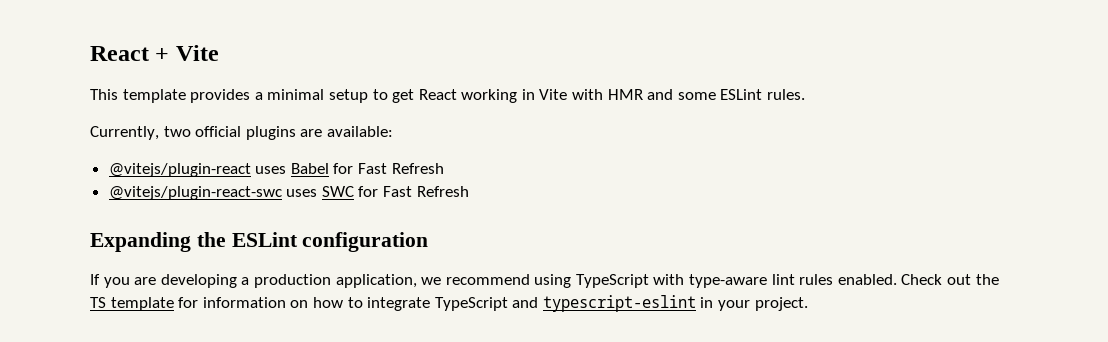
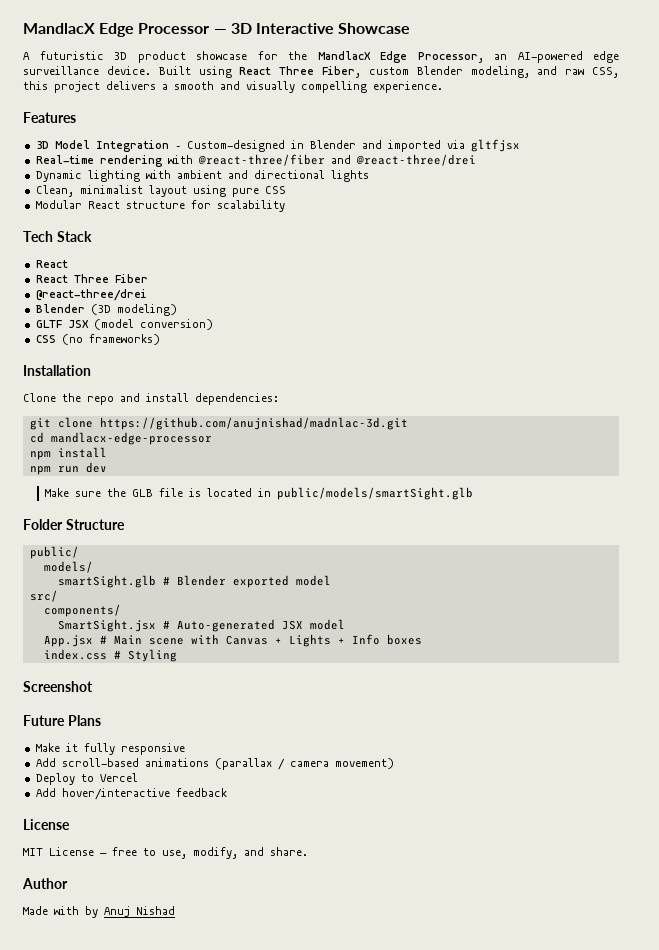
[90,45,219,61] [90,89,806,103] [90,126,393,140] [108,163,444,177] [108,186,469,200] [90,232,429,252] [90,274,999,288] [90,295,808,312] React + Vite // This template provides a minimal setup to get React working in Vite with HMR and some ESLint rules. // Currently, two official plugins are available: // @vitejs/plugin-react uses Babel for Fast Refresh // @vitejs/plugin-react-swc uses SWC for Fast Refresh // Expanding the ESLint configuration // If you are developing a production application, we recommend using TypeScript with type-aware lint rules enabled. Check out the TS template for information on how to integrate TypeScript and typescript-eslint in your project. -> [23,23,411,37] [23,51,619,63] [23,66,619,78] [23,81,443,93] [23,112,76,123] [35,139,520,152] [35,154,476,167] [35,170,369,182] [35,185,286,197] [35,200,285,212] [23,231,92,242] [35,260,68,268] [35,274,148,283] [35,289,147,301] [35,304,177,316] [35,319,213,330] [35,334,160,345] [23,365,91,376] [23,393,279,405] [29,417,408,430] [29,432,212,445] [29,447,107,460] [29,462,107,475] [44,487,473,500] [23,519,125,530] [29,546,79,559] [43,561,93,573] [57,575,331,588] [29,590,58,602] [43,604,121,617] [57,619,345,632] [43,634,422,647] [43,649,177,662] [23,681,93,692] [23,715,101,726] [35,743,185,755] [35,758,394,770] [35,773,138,785] [35,788,227,800] [23,819,70,830] [23,847,308,859] [22,878,68,889] [23,906,175,918] MandlacX Edge Processor — 3D Interactive Showcase // A futuristic 3D product showcase for the MandlacX Edge Processor, an AI-powered edge surveillance device. Built using React Three Fiber, custom Blender modeling, and raw CSS, this project delivers a smooth and visually compelling experience. // Features // 3D Model Integration – Custom-designed in Blender and imported via gltfjsx // Real-time rendering with @react-three/fiber and @react-three/drei // Dynamic lighting with ambient and directional lights // Clean, minimalist layout using pure CSS // Modular React structure for scalability // Tech Stack // React // React Three Fiber // @react-three/drei // Blender (3D modeling) // GLTF JSX (model conversion) // CSS (no frameworks) // Installation // Clone the repo and install dependencies: // git clone https://github.com/anujnishad/madnlac-3d.git // cd mandlacx-edge-processor // npm install // npm run dev // Make sure the GLB file is located in public/models/smartSight.glb // Folder Structure // public/ // models/ // smartSight.glb # Blender exported model // src/ // components/ // SmartSight.jsx # Auto-generated JSX model // App.jsx # Main scene with Canvas + Lights + Info boxes // index.css # Styling // Screenshot // Future Plans // Make it fully responsive // Add scroll-based animations (parallax / camera movement) // Deploy to Vercel // Add hover/interactive feedback // License // MIT License — free to use, modify, and share. // Author // Made with by Anuj Nishad

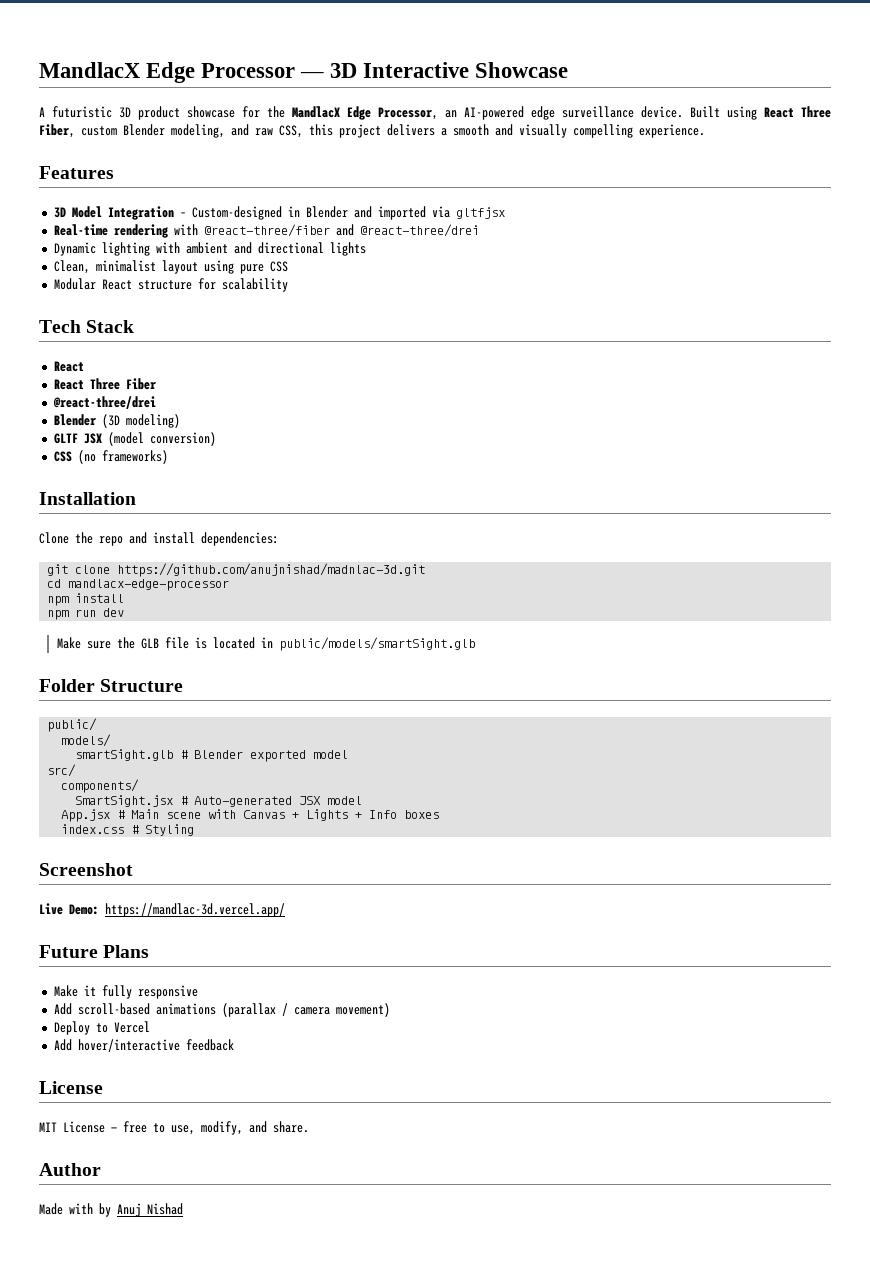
(93, 686) none -> [39,903,285,917] // Live Demo: https://mandlac-3d.vercel.app/

